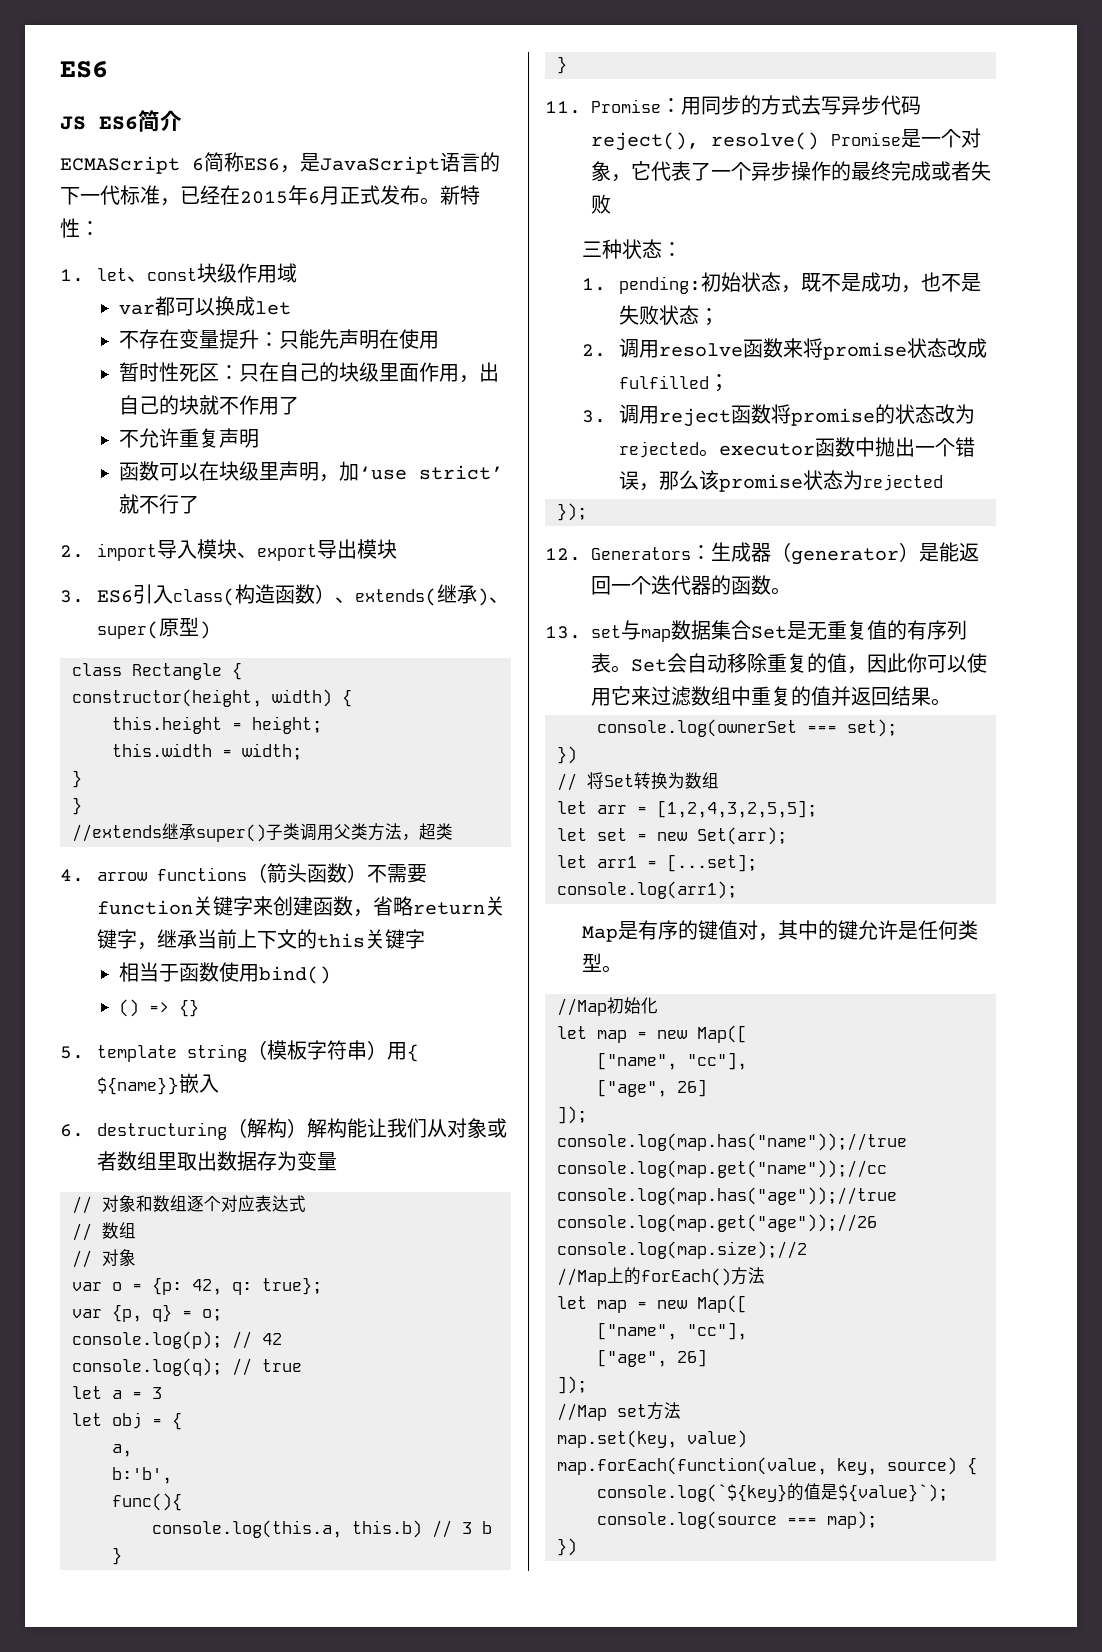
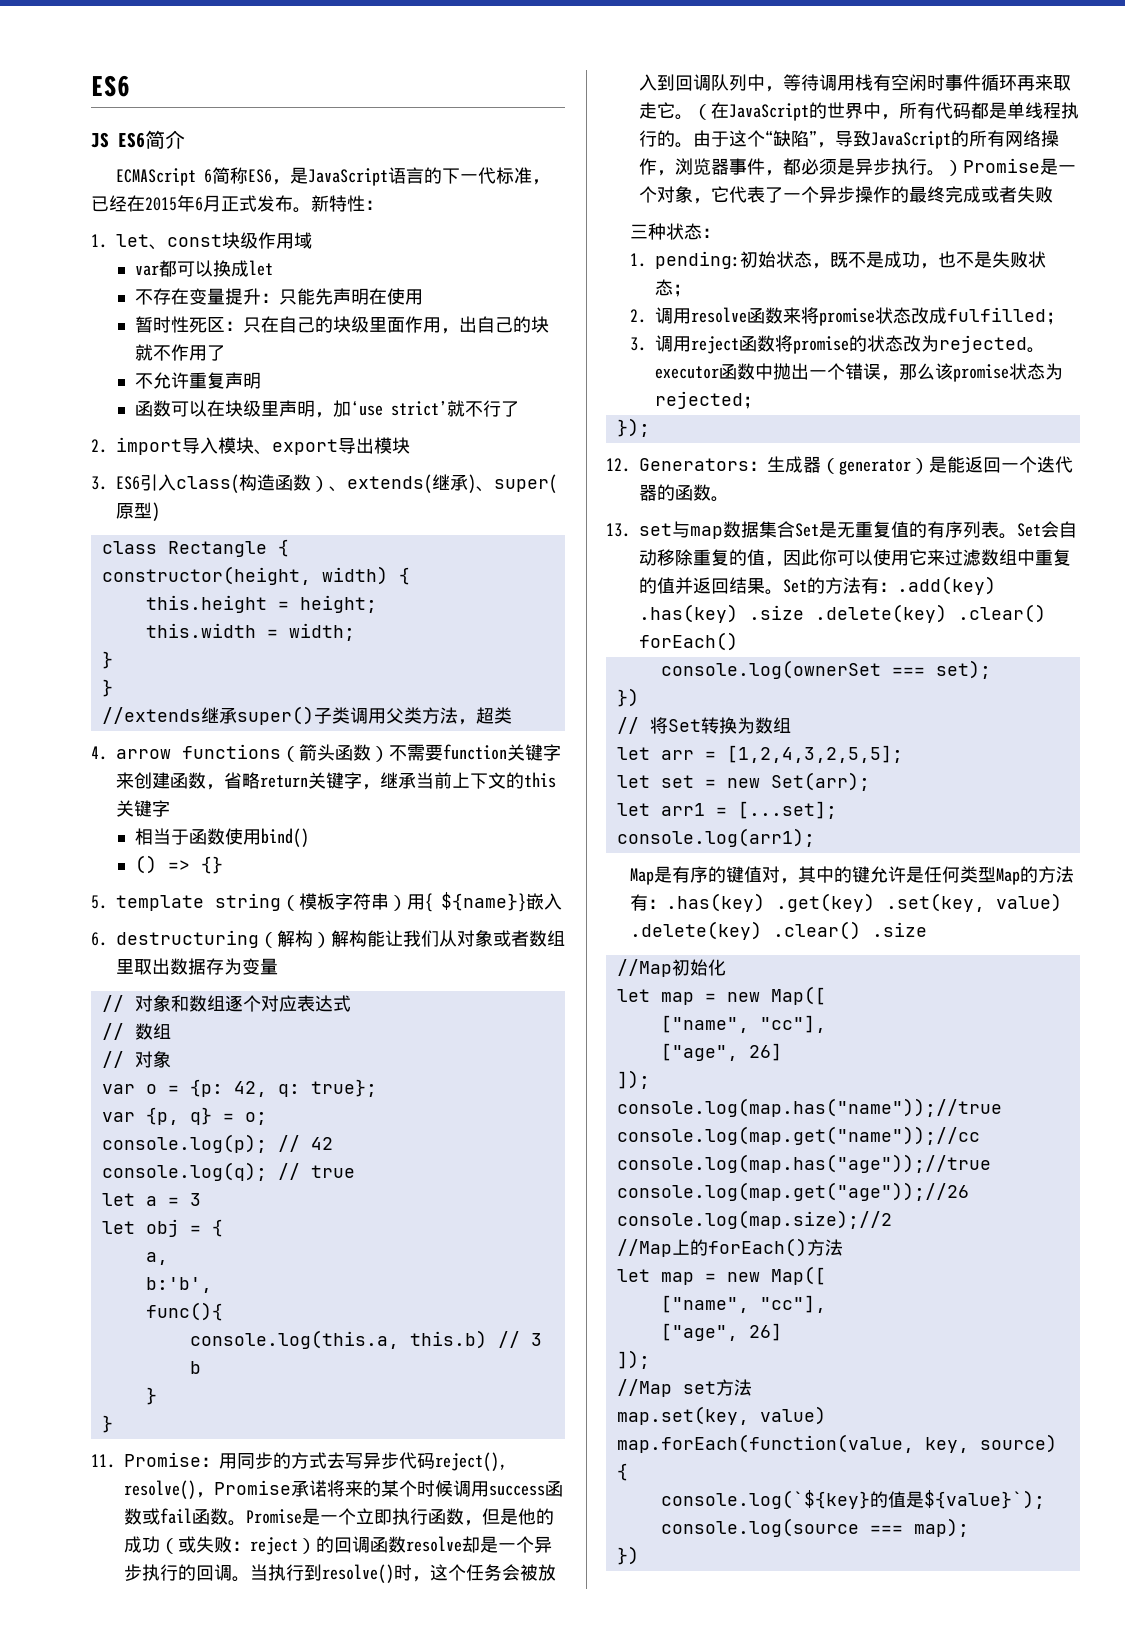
(819, 141) none -> [196,1480,563,1498] [124,1508,554,1526] [124,1536,552,1555] [124,1564,556,1583] [639,74,1071,92] [639,102,1079,121] [639,130,1059,149] [639,158,963,176] ，Promise承诺将来的某个时候调用success函数或fail函数。Promise是一个立即执行函数，但是他的成功（或失败：reject）的回调函数resolve却是一个异步执行的回调。当执行到resolve()时，这个任务会被放入到回调队列中，等待调用栈有空闲时事件循环再来取走它。（在JavaScript的世界中，所有代码都是单线程执行的。由于这个“缺陷”，导致JavaScript的所有网络操作，浏览器事件，都必须是异步执行。）
(944, 482) none -> [742,396,761,409] ；
(951, 702) none -> [783,576,996,595] [639,604,1046,623] [639,632,738,651] Set的方法有：.add(key) .has(key) .size .delete(key) .clear() forEach()
[602,965,623,973] 。 -> [995,866,1074,885] [629,893,1062,912] [629,921,927,940] Map的方法有：.has(key) .get(key) .set(key, value) .delete(key) .clear() .size

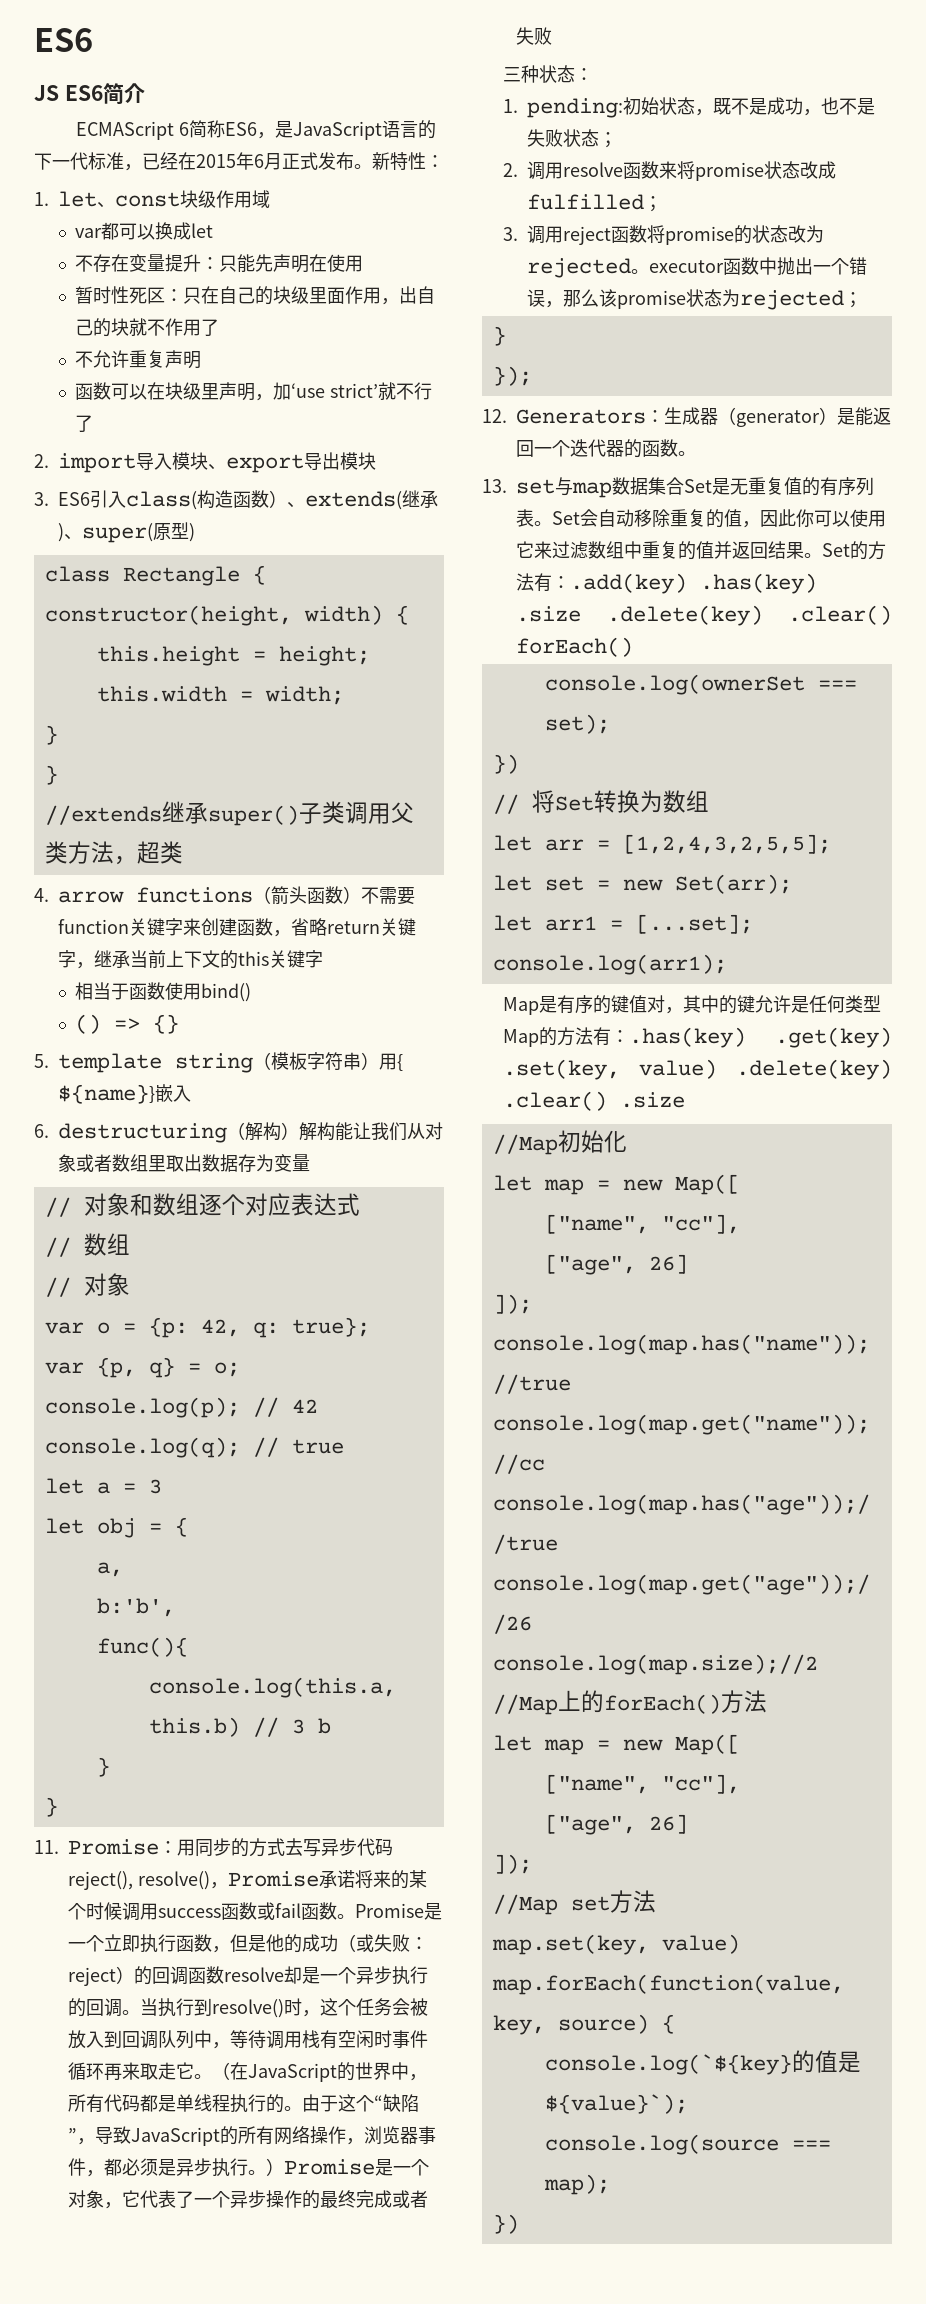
(761, 402) none -> [492,326,506,346] // }

